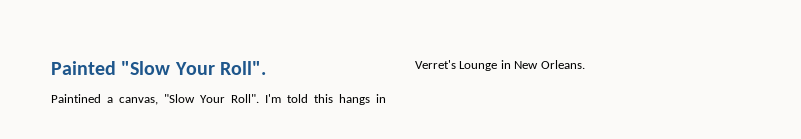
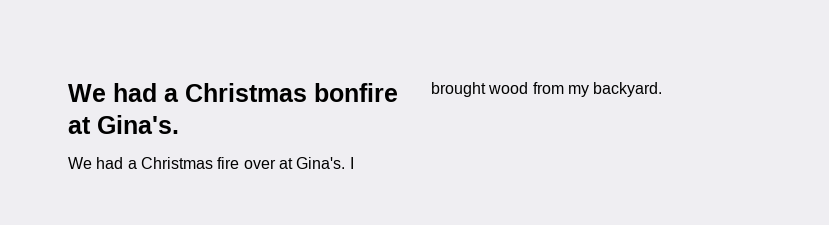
[51,61,266,75] [51,94,386,105] [415,60,585,71] Painted "Slow Your Roll". // Paintined a canvas, "Slow Your Roll". I'm told this hangs in Verret's Lounge in New Orleans. -> [68,83,398,102] [68,115,179,134] [68,157,354,169] [431,82,663,97] We had a Christmas bonfire at Gina's. // We had a Christmas fire over at Gina's. I brought wood from my backyard.

